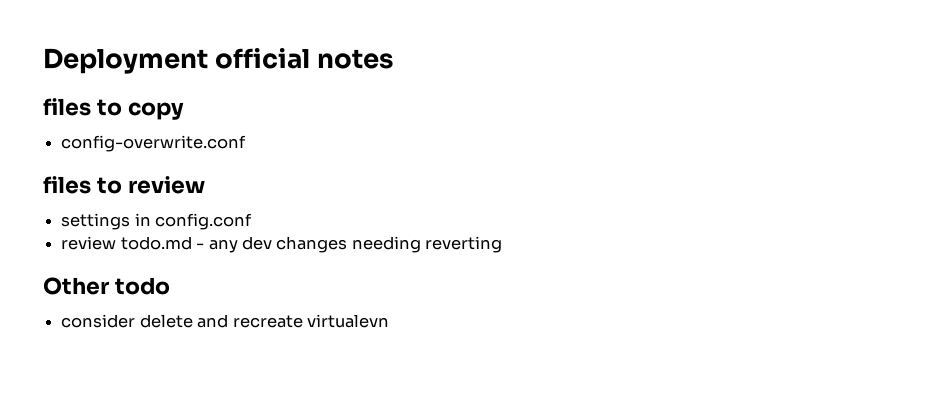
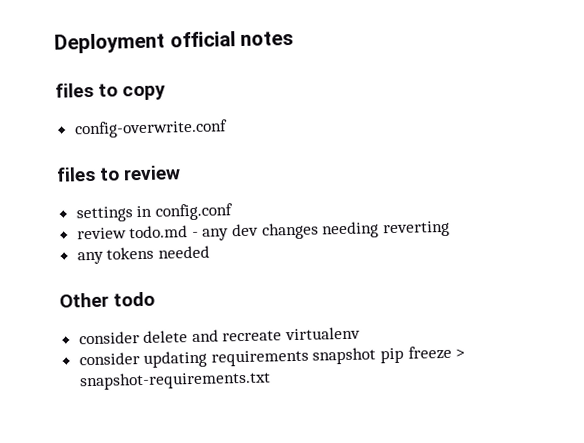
(503, 244) none -> [76,245,210,265] // any tokens needed
[306,314,389,328] virtualevn -> [285,326,362,341] [78,345,466,368] [78,370,271,391] virtualenv // consider updating requirements snapshot pip freeze > snapshot-requirements.txt

